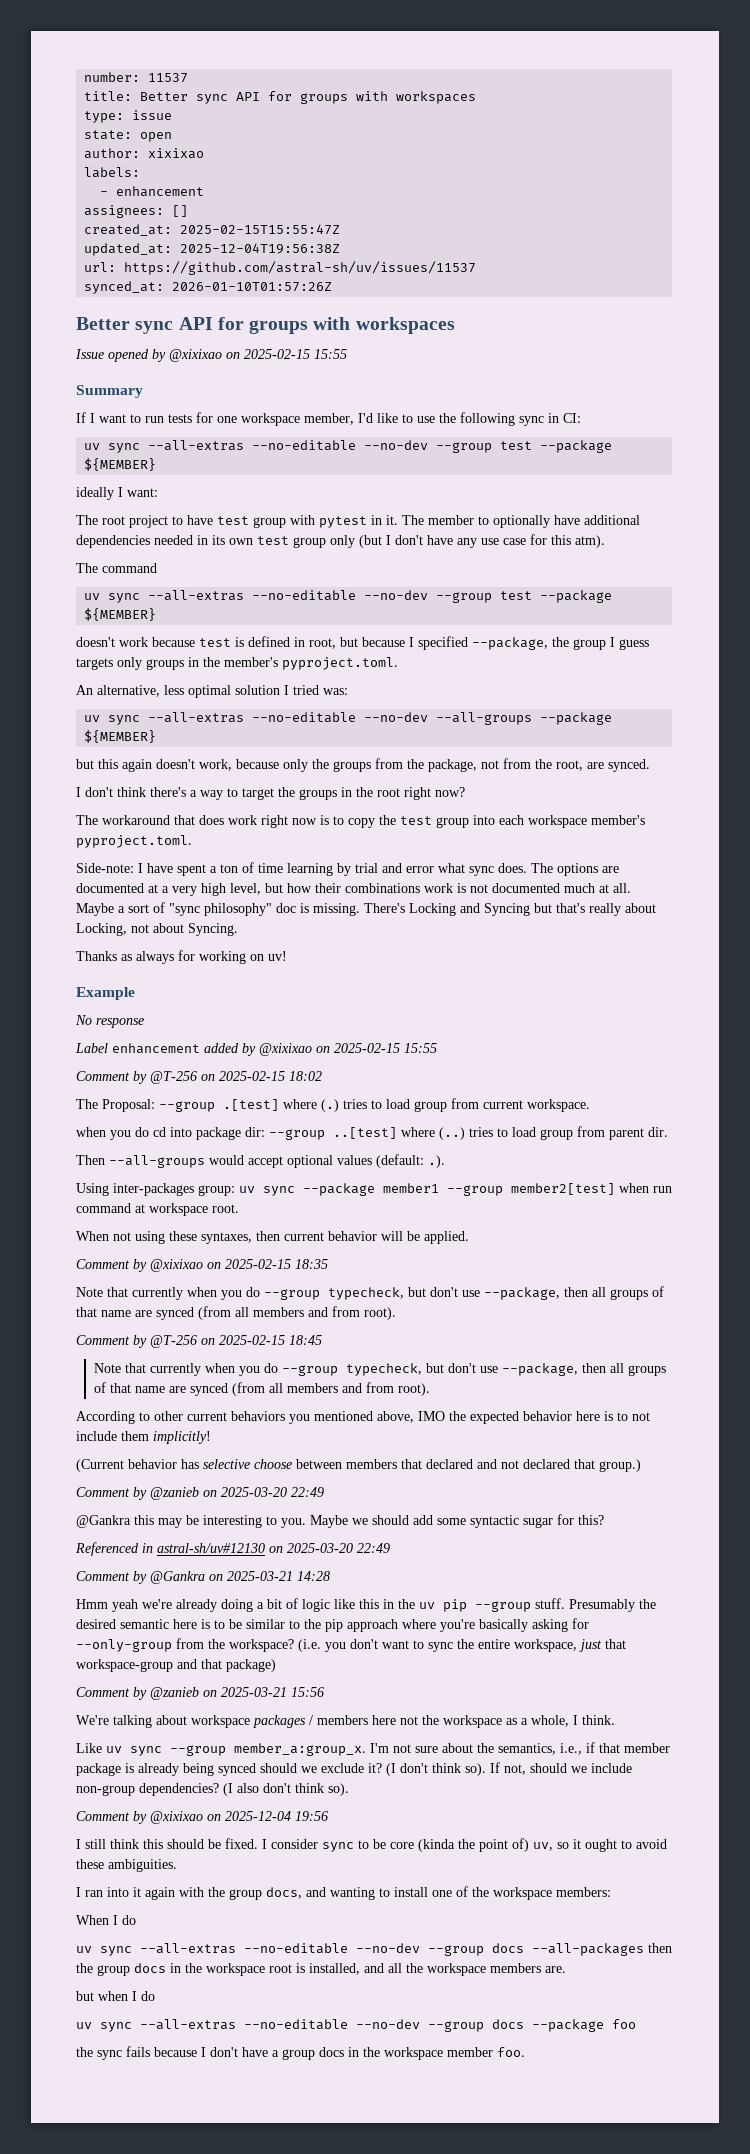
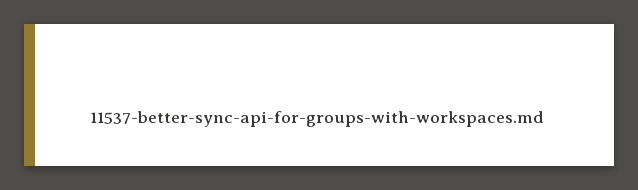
[84,72,189,83] [84,91,477,104] [84,110,173,123] [84,130,173,142] [84,148,205,159] [84,167,141,178] [100,186,205,197] [84,205,189,218] [84,224,341,236] [84,243,341,256] [84,261,477,275] [84,281,333,294] [76,317,455,334] [75,349,347,362] [76,385,143,398] [76,412,581,426] [84,440,613,453] [84,458,157,471] [76,487,158,500] [76,515,640,528] [76,534,605,548] [76,563,157,573] [84,590,613,603] [84,608,157,621] [76,636,649,650] [76,657,398,670] [76,685,348,698] [84,712,613,725] [84,730,157,743] [76,758,650,772] [76,787,465,800] [76,815,645,828] [76,835,192,848] [76,862,619,876] [76,883,631,896] [76,902,656,916] [76,923,238,936] [76,950,287,964] [76,987,135,1000] [75,1015,144,1028] [75,1043,437,1056] [76,1071,322,1084] [76,1098,590,1112] [76,1126,668,1140] [76,1154,445,1168] [76,1183,672,1196] [76,1203,239,1216] [76,1231,469,1244] [76,1259,328,1272] [76,1286,664,1300] [76,1306,396,1320] [76,1335,322,1348] [93,1363,666,1376] [93,1382,430,1396] [76,1411,650,1424] [76,1431,211,1444] [76,1459,641,1472] [76,1487,324,1500] [76,1514,604,1528] [75,1542,390,1556] [76,1571,330,1584] [76,1598,656,1612] [76,1618,589,1632] [76,1638,626,1652] [76,1659,276,1672] [76,1687,324,1700] [76,1715,615,1728] [76,1742,670,1756] [76,1762,632,1776] [76,1783,349,1796] [76,1811,328,1824] [76,1838,667,1852] [76,1859,177,1872] [76,1886,611,1900] [76,1915,136,1925] [76,1943,672,1956] [76,1963,566,1976] [76,1991,155,2001] [76,2019,636,2032] [76,2046,525,2060] number: 11537 // title: Better sync API for groups with workspaces // type: issue // state: open // author: xixixao // labels: // - enhancement // assignees: [] // created_at: 2025-02-15T15:55:47Z // updated_at: 2025-12-04T19:56:38Z // url: https://github.com/astral-sh/uv/issues/11537 // synced_at: 2026-01-10T01:57:26Z // Better sync API for groups with workspaces // Issue opened by @xixixao on 2025-02-15 15:55 // Summary // If I want to run tests for one workspace member, I'd like to use the following sync in CI: // uv sync --all-extras --no-editable --no-dev --group test --package ${MEMBER} // ideally I want: // The root project to have test group with pytest in it. The member to optionally have additional dependencies needed in its own test group only (but I don't have any use case for this atm). // The command // uv sync --all-extras --no-editable --no-dev --group test --package ${MEMBER} // doesn't work because test is defined in root, but because I specified --package, the group I guess targets only groups in the member's pyproject.toml. // An alternative, less optimal solution I tried was: // uv sync --all-extras --no-editable --no-dev --all-groups --package ${MEMBER} // but this again doesn't work, because only the groups from the package, not from the root, are synced. // I don't think there's a way to target the groups in the root right now? // The workaround that does work right now is to copy the test group into each workspace member's pyproject.toml. // Side-note: I have spent a ton of time learning by trial and error what sync does. The options are documented at a very high level, but how their combinations work is not documented much at all. Maybe a sort of "sync philosophy" doc is missing. There's Locking and Syncing but that's really about Locking, not about Syncing. // Thanks as always for working on uv! // Example // No response // Label enhancement added by @xixixao on 2025-02-15 15:55 // Comment by @T-256 on 2025-02-15 18:02 // The Proposal: --group .[test] where (.) tries to load group from current workspace. // when you do cd into package dir: --group ..[test] where (..) tries to load group from parent dir. // Then --all-groups would accept optional values (default: .). // Using inter-packages group: uv sync --package member1 --group member2[test] when run command at workspace root. // When not using these syntaxes, then current behavior will be applied. // Comment by @xixixao on 2025-02-15 18:35 // Note that currently when you do --group typecheck, but don't use --package, then all groups of that name are synced (from all members and from root). // Comment by @T-256 on 2025-02-15 18:45 // Note that currently when you do --group typecheck, but don't use --package, then all groups of that name are synced (from all members and from root). // According to other current behaviors you mentioned above, IMO the expected behavior here is to not include them implicitly! // (Current behavior has selective choose between members that declared and not declared that group.) // Comment by @zanieb on 2025-03-20 22:49 // @Gankra this may be interesting to you. Maybe we should add some syntactic sugar for this? // Referenced in astral-sh/uv#12130 on 2025-03-20 22:49 // Comment by @Gankra on 2025-03-21 14:28 // Hmm yeah we're already doing a bit of logic like this in the uv pip --group stuff. Presumably the desired semantic here is to be similar to the pip approach where you're basically asking for --only-group from the workspace? (i.e. you don't want to sync the entire workspace, just that workspace-group and that package) // Comment by @zanieb on 2025-03-21 15:56 // We're talking about workspace packages / members here not the workspace as a whole, I think. // Like uv sync --group member_a:group_x. I'm not sure about the semantics, i.e., if that member package is already being synced should we exclude it? (I don't think so). If not, should we include non-group dependencies? (I also don't think so). // Comment by @xixixao on 2025-12-04 19:56 // I still think this should be fixed. I consider sync to be core (kinda the point of) uv, so it ought to avoid these ambiguities. // I ran into it again with the group docs, and wanting to install one of the workspace members: // When I do // uv sync --all-extras --no-editable --no-dev --group docs --all-packages then the group docs in the workspace root is installed, and all the workspace members are. // but when I do // uv sync --all-extras --no-editable --no-dev --group docs --package foo // the sync fails because I don't have a group docs in the workspace member foo. -> [90,111,544,127] 11537-better-sync-api-for-groups-with-workspaces.md

